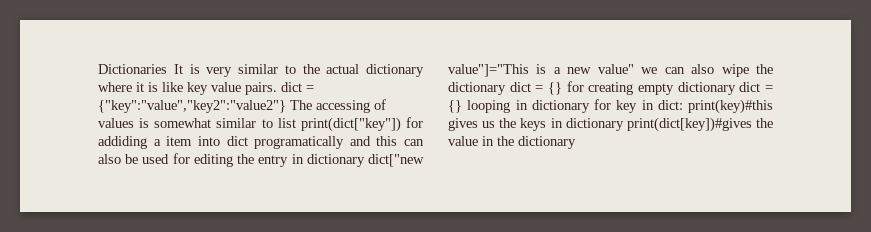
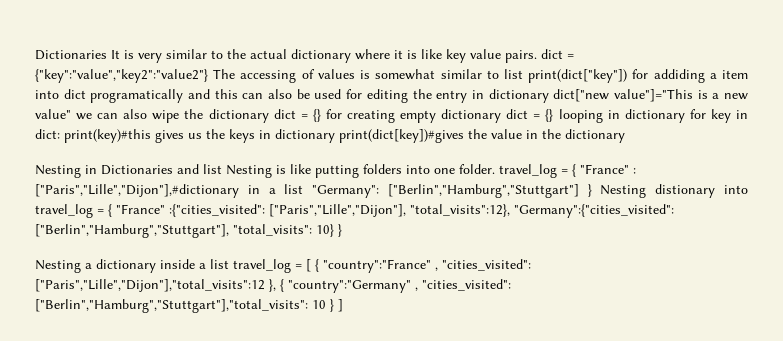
(576, 142) none -> [35,164,636,178] [35,184,749,198] [35,204,674,218] [35,224,342,238] [35,259,531,273] [35,279,511,293] [35,299,343,313] // Nesting in Dictionaries and list Nesting is like putting folders into one folder. travel_log = { "France" : ["Paris","Lille","Dijon"],#dictionary in a list "Germany": ["Berlin","Hamburg","Stuttgart"] } Nesting distionary into travel_log = { "France" :{"cities_visited": ["Paris","Lille","Dijon"], "total_visits":12}, "Germany":{"cities_visited": ["Berlin","Hamburg","Stuttgart"], "total_visits": 10} } // Nesting a dictionary inside a list travel_log = [ { "country":"France" , "cities_visited": ["Paris","Lille","Dijon"],"total_visits":12 }, { "country":"Germany" , "cities_visited": ["Berlin","Hamburg","Stuttgart"],"total_visits": 10 } ]

